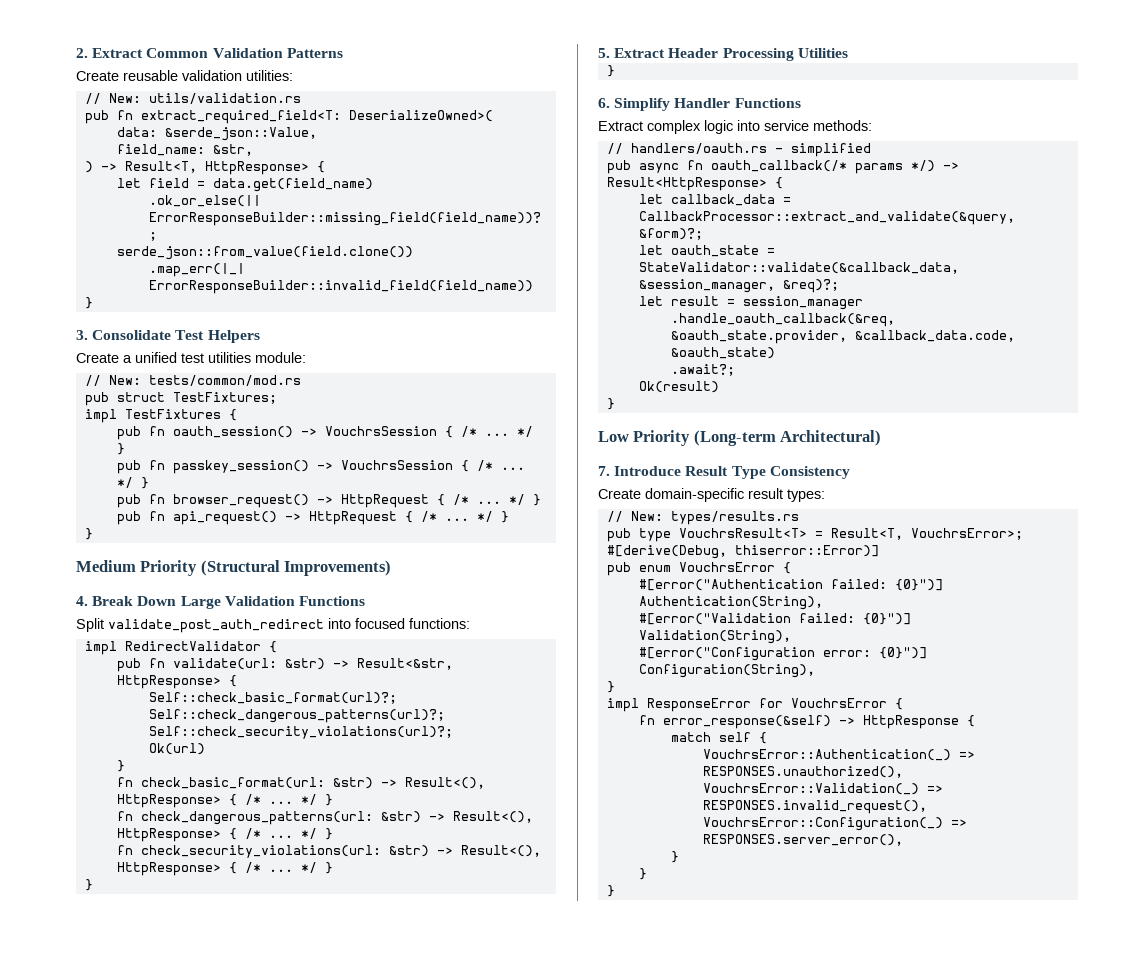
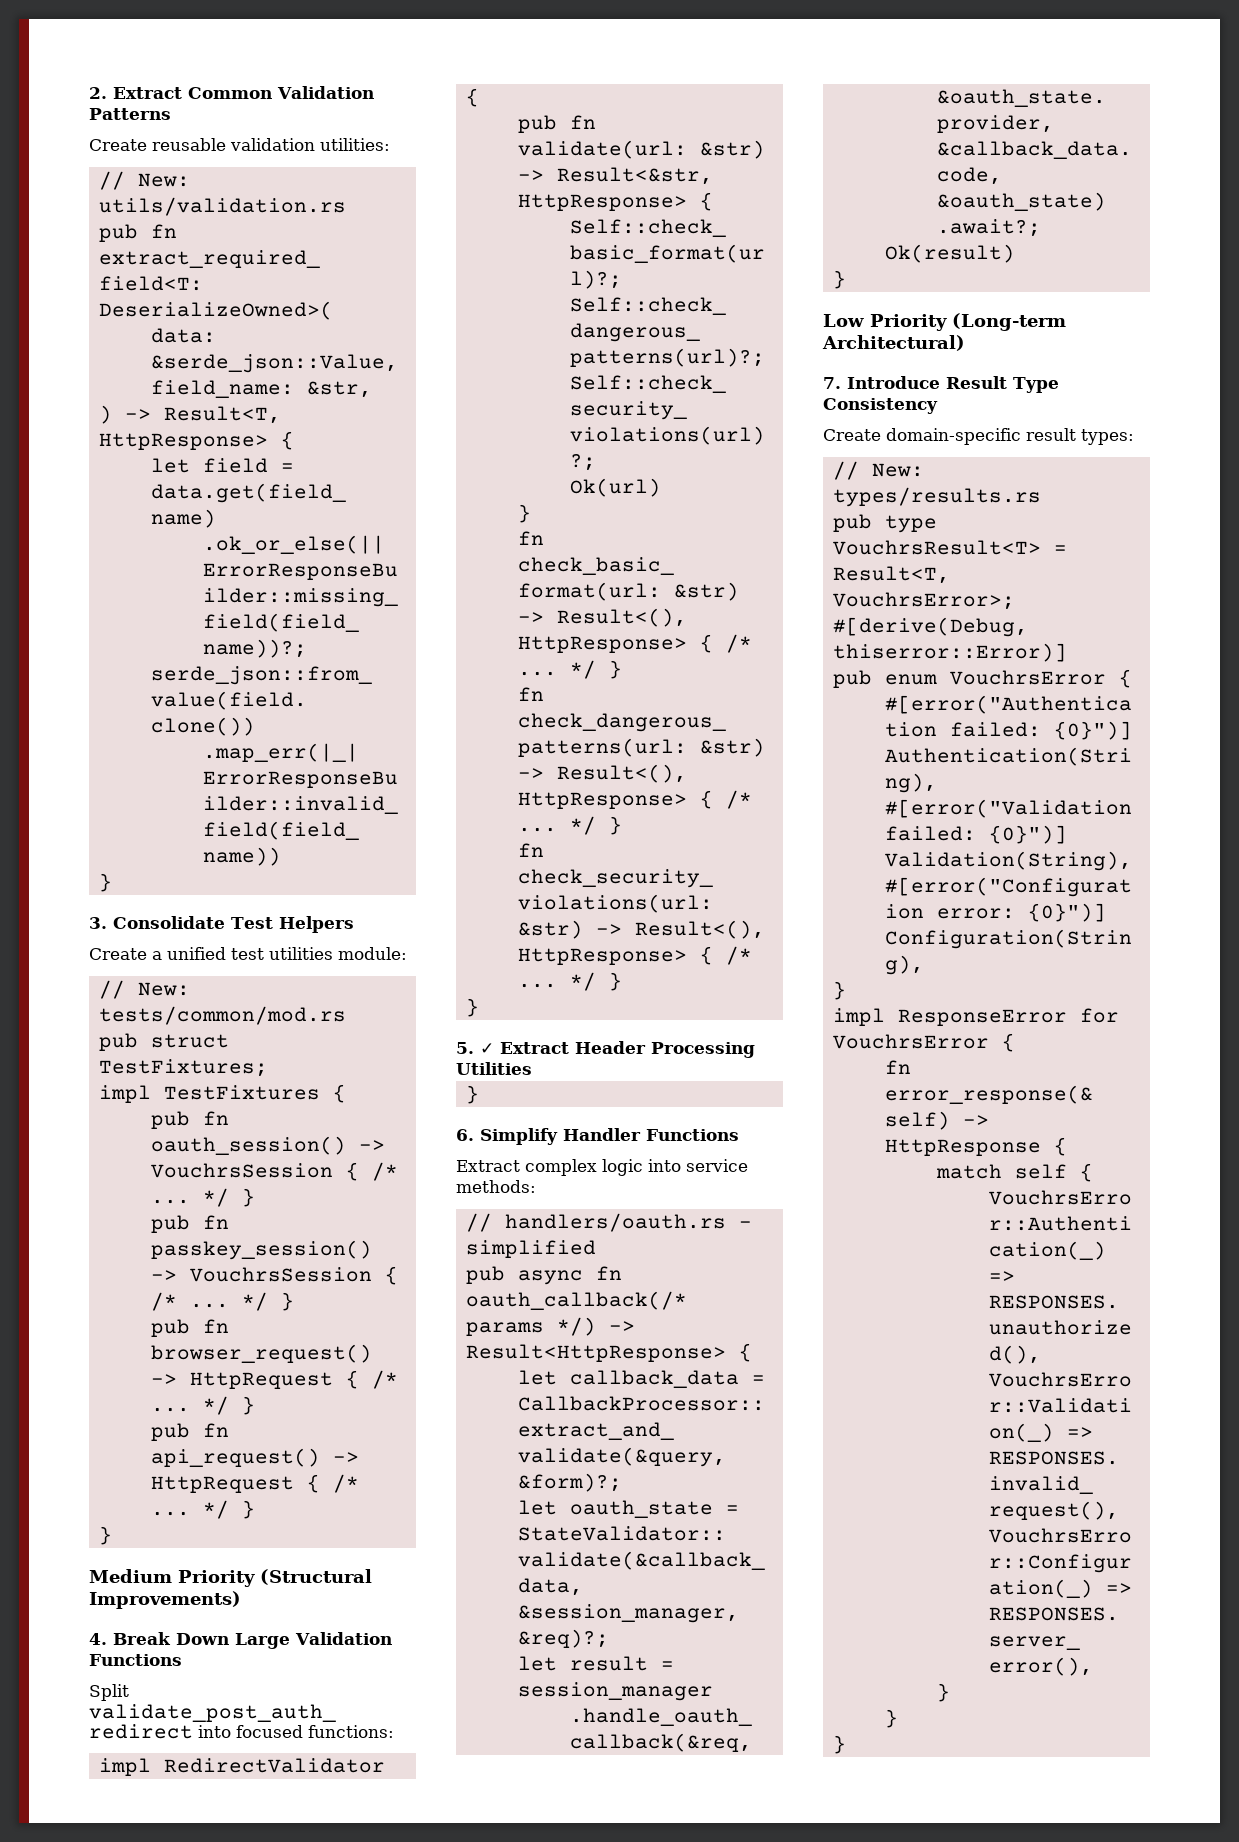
(610, 53) none -> [480,1043,494,1054] ✓

